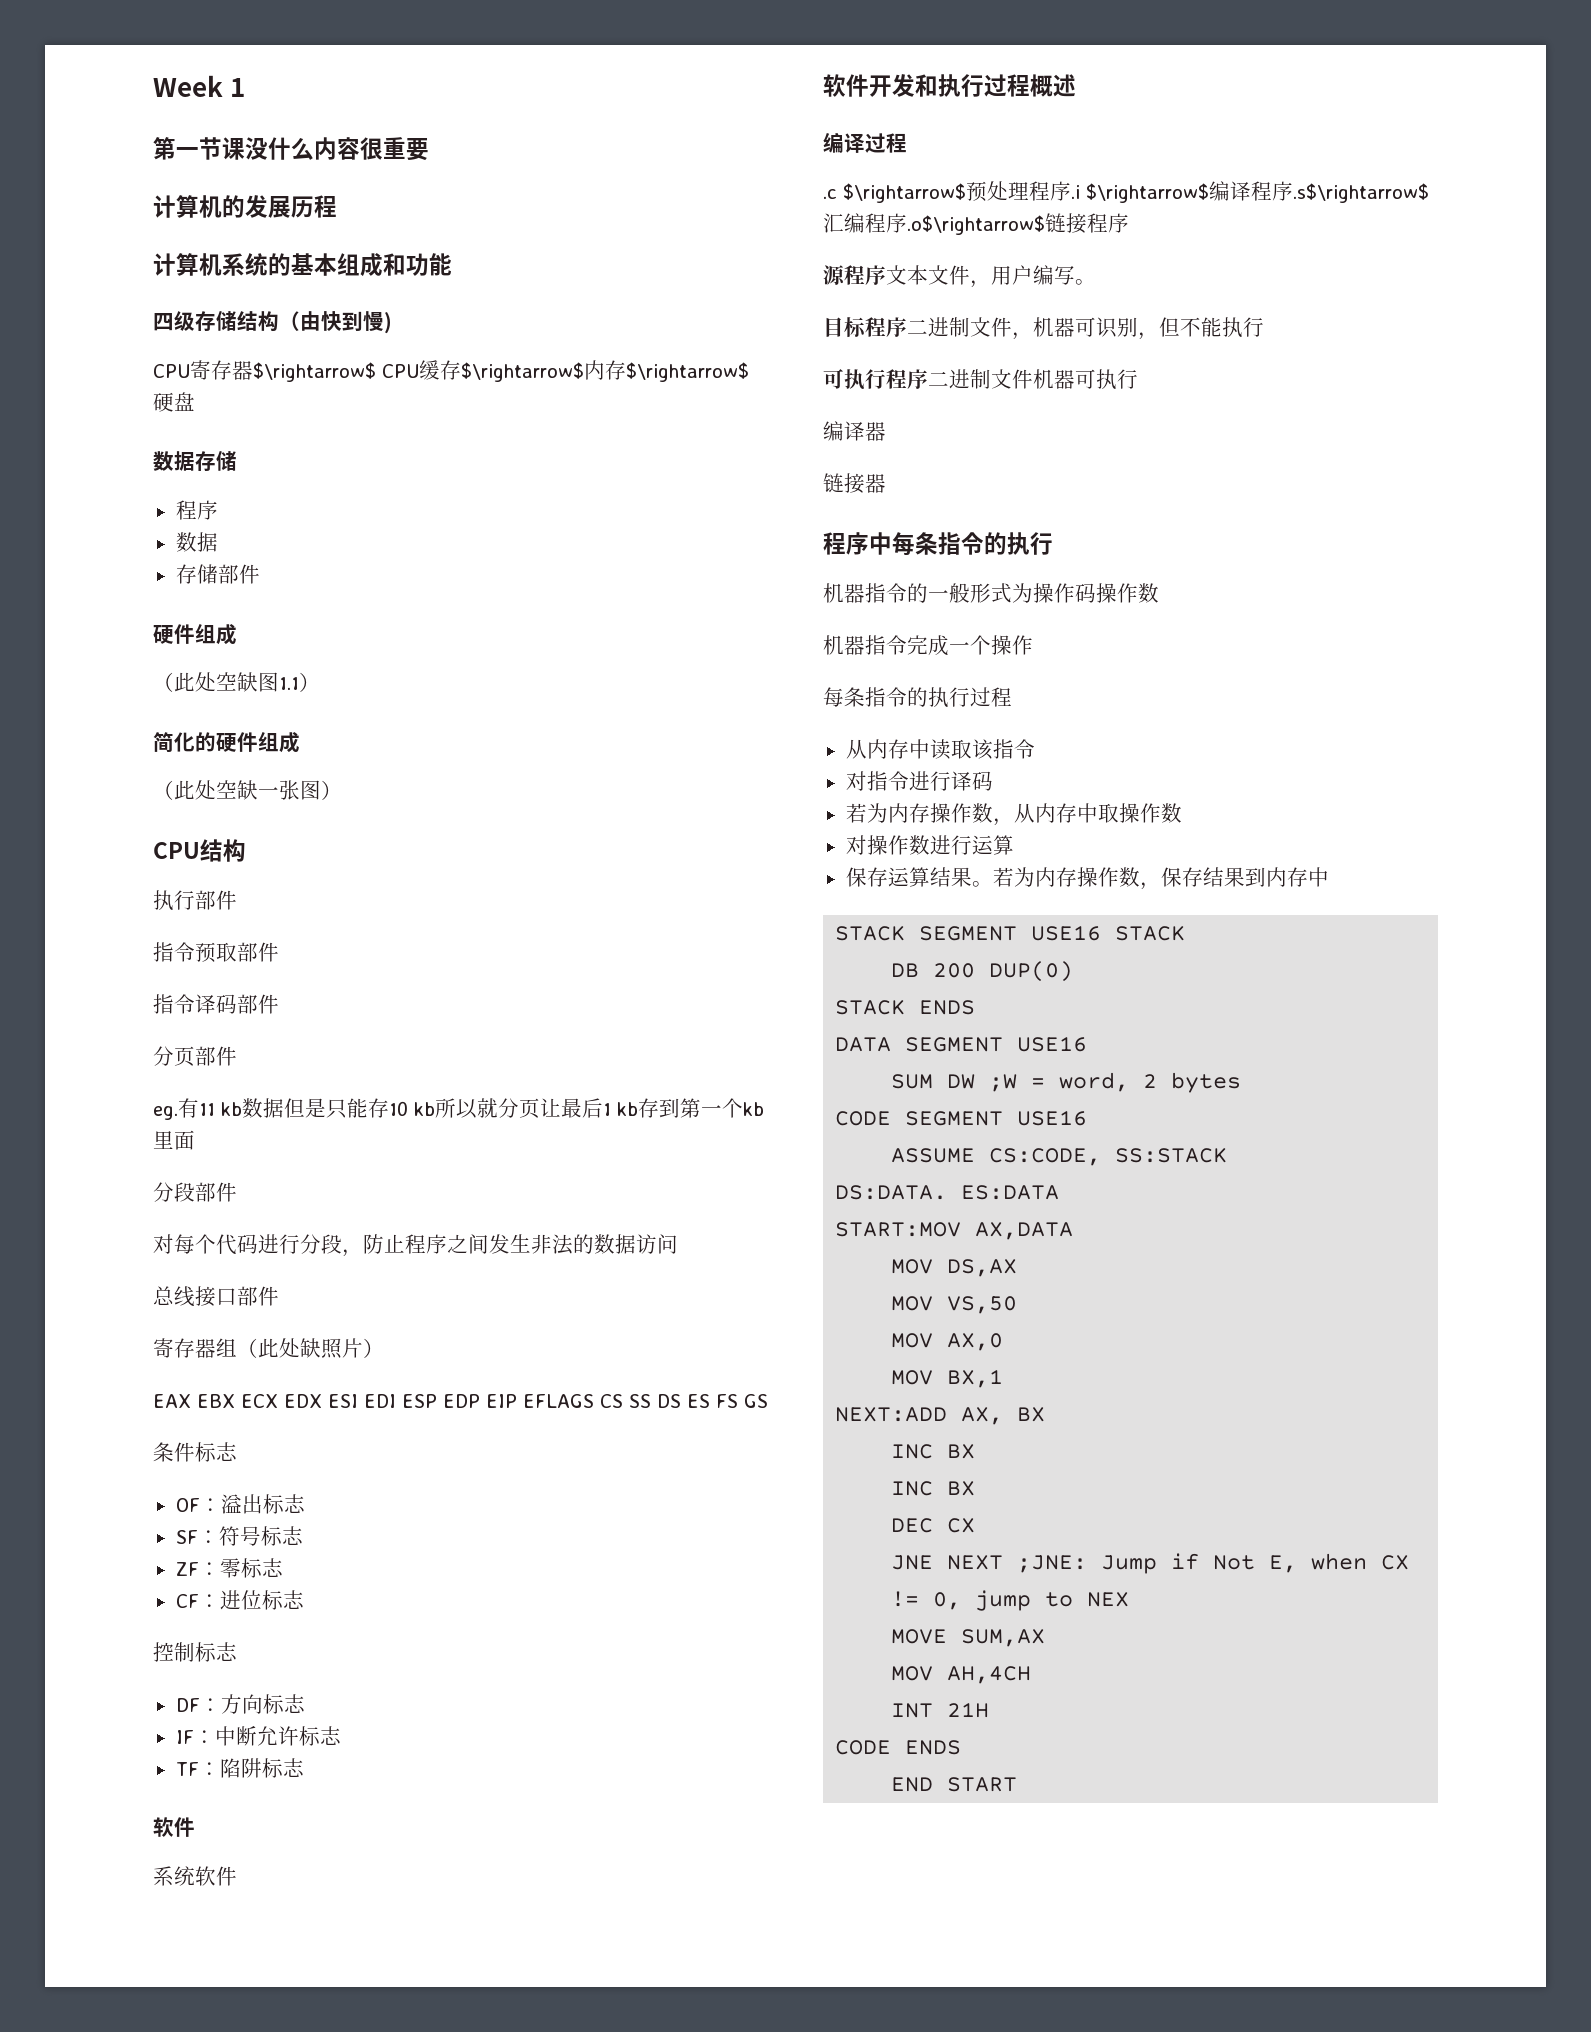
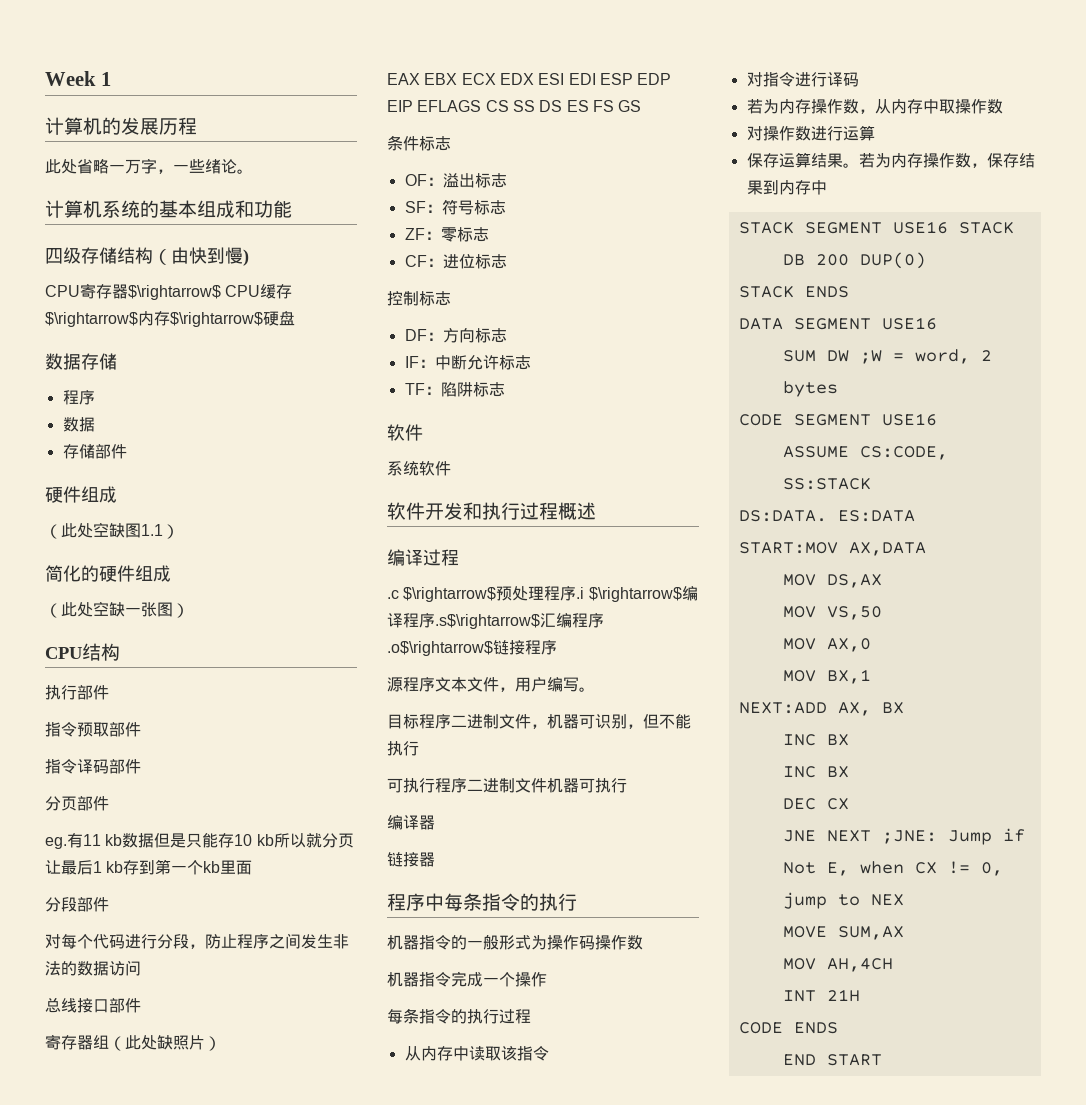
[153,137,429,161] [153,195,337,218] 第一节课没什么内容很重要 // 计算机的发展历程 -> [45,117,197,135] [45,158,253,174] 计算机的发展历程 // 此处省略一万字，一些绪论。

